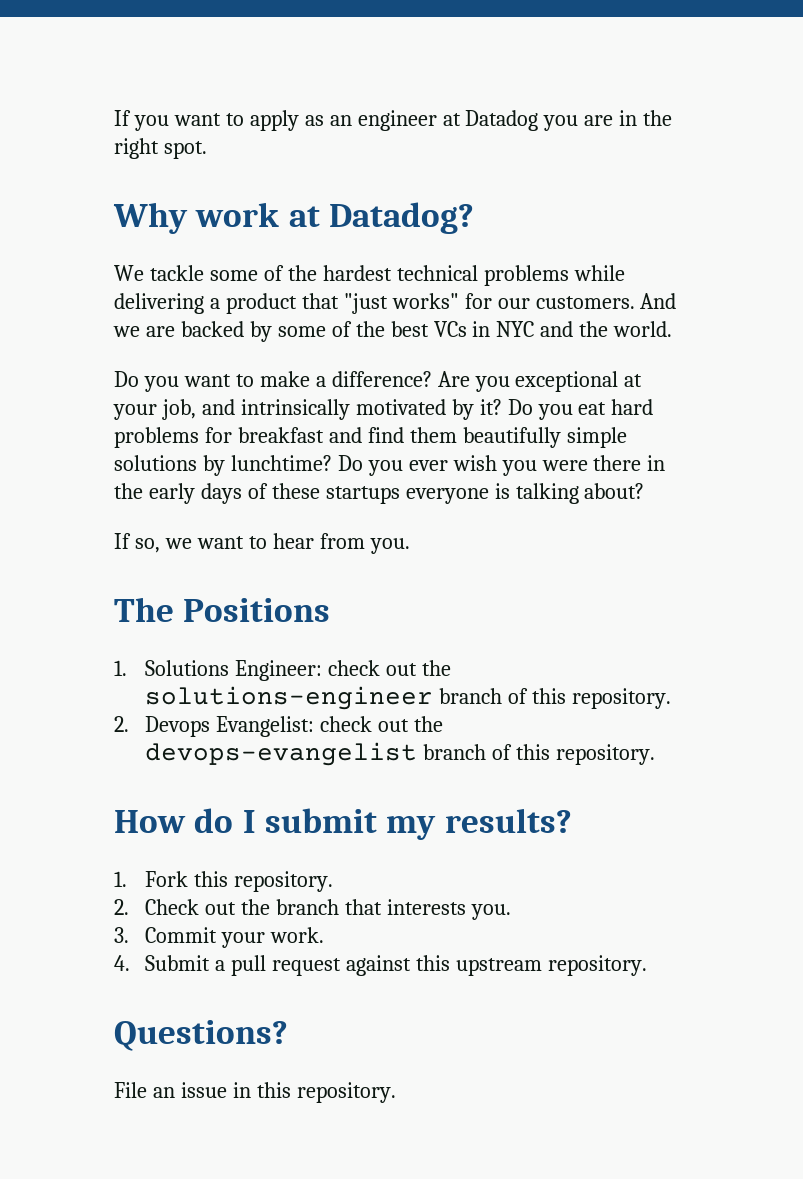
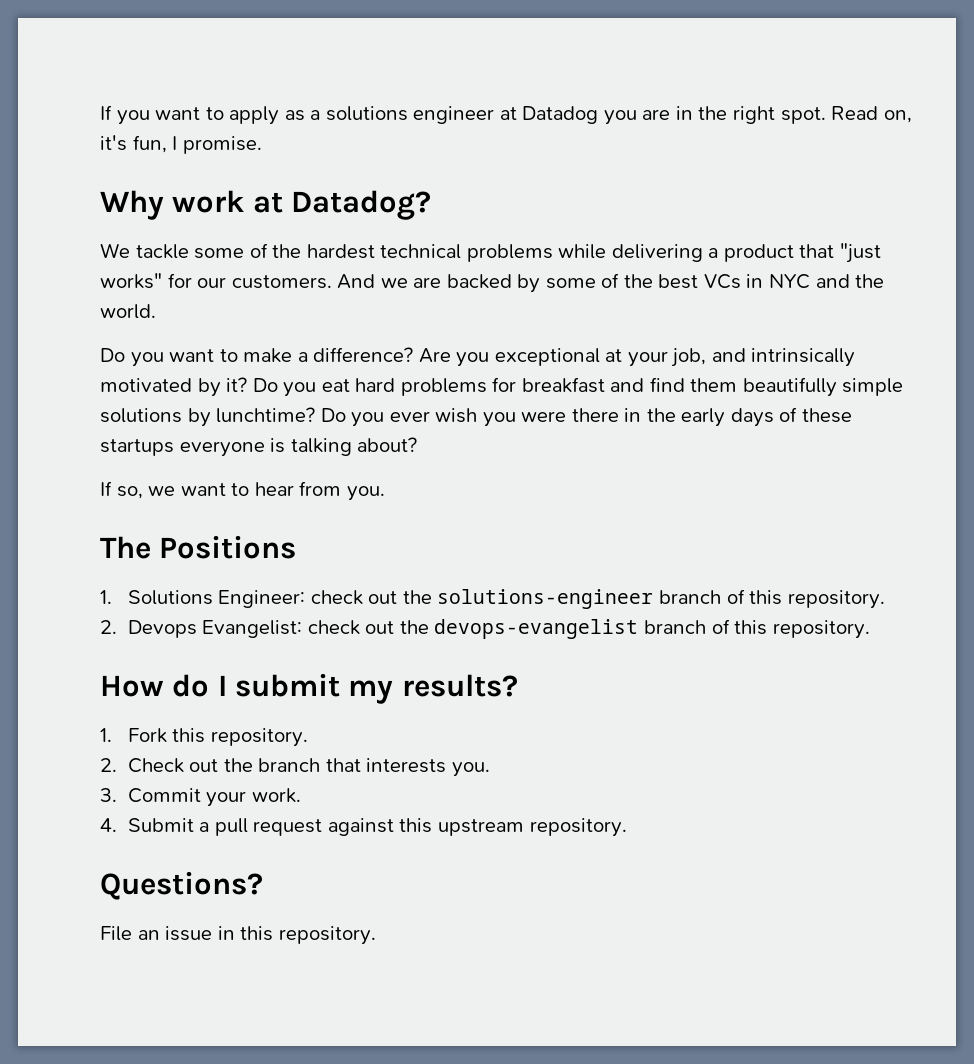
[329,115,352,126] an -> [310,106,408,121] a solutions
(207, 150) none -> [831,106,912,123] [100,135,262,154] Read on, it's fun, I promise.

